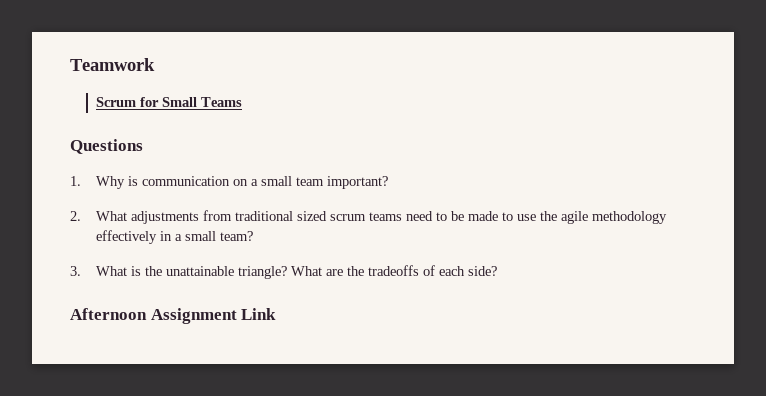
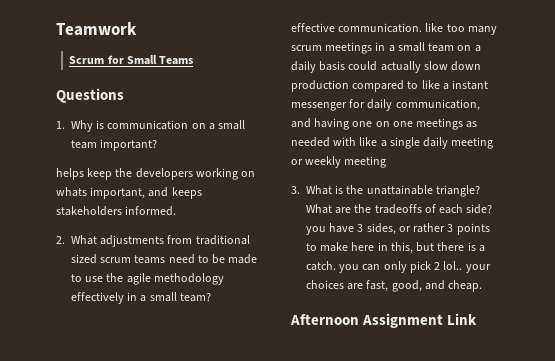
(389, 182) none -> [56,168,256,180] [56,187,202,199] [56,206,177,216] // helps keep the developers working on whats important, and keeps stakeholders informed.
(254, 236) none -> [291,23,497,35] [291,42,481,54] [291,61,482,73] [291,80,489,92] [291,99,480,111] [291,118,478,130] [291,137,494,149] [291,156,387,168] // effective communication. like too many scrum meetings in a small team on a daily basis could actually slow down production compared to like a instant messenger for daily communication, and having one on one meetings as needed with like a single daily meeting or weekly meeting
(498, 271) none -> [306,223,490,235] [306,242,485,254] [306,261,491,273] [306,280,483,292] you have 3 sides, or rather 3 points to make here in this, but there is a catch. you can only pick 2 lol.. your choices are fast, good, and cheap.

